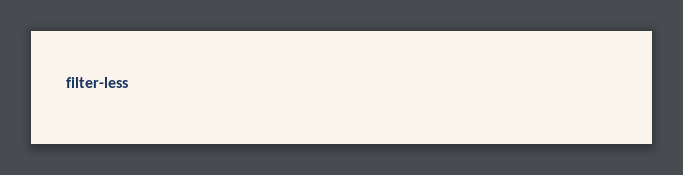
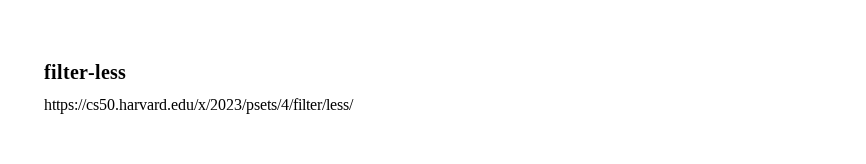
(128, 82) none -> [44,98,354,114] // https://cs50.harvard.edu/x/2023/psets/4/filter/less/

